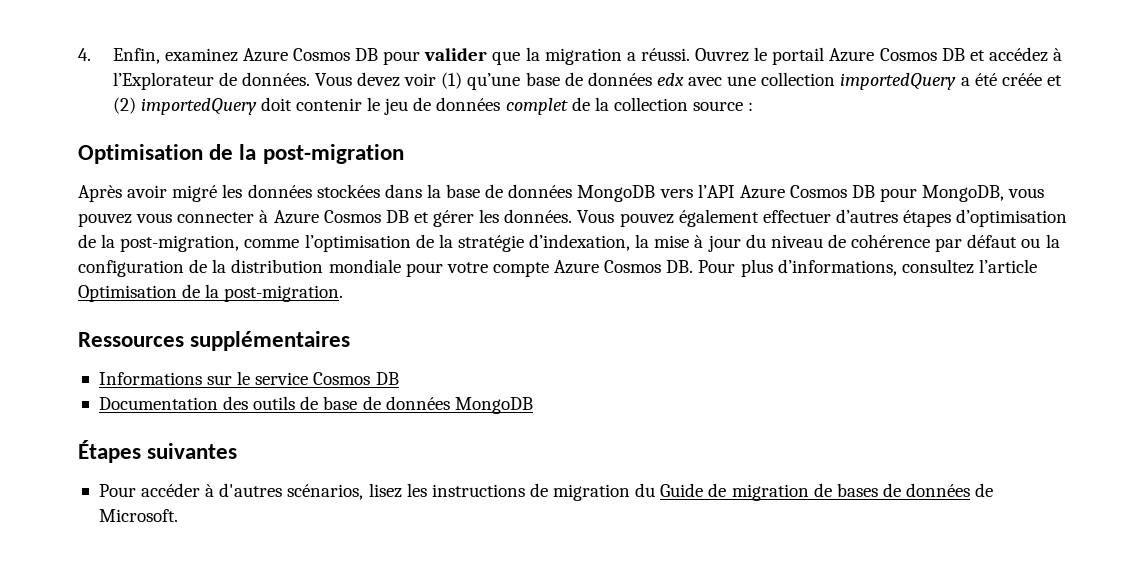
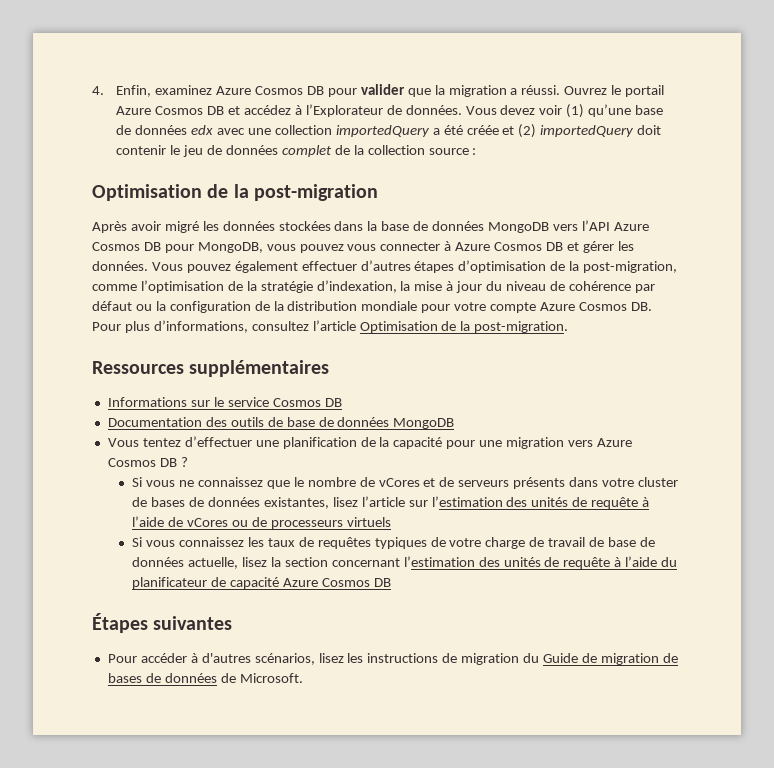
(533, 405) none -> [107,436,632,449] [107,457,188,467] [132,477,678,489] [132,496,650,509] [132,516,391,529] [132,537,655,549] [132,556,678,569] [132,577,391,589] // Vous tentez d’effectuer une planification de la capacité pour une migration vers Azure Cosmos DB ? // Si vous ne connaissez que le nombre de vCores et de serveurs présents dans votre cluster de bases de données existantes, lisez l’article sur l’estimation des unités de requête à l’aide de vCores ou de processeurs virtuels // Si vous connaissez les taux de requêtes typiques de votre charge de travail de base de données actuelle, lisez la section concernant l’estimation des unités de requête à l’aide du planificateur de capacité Azure Cosmos DB

